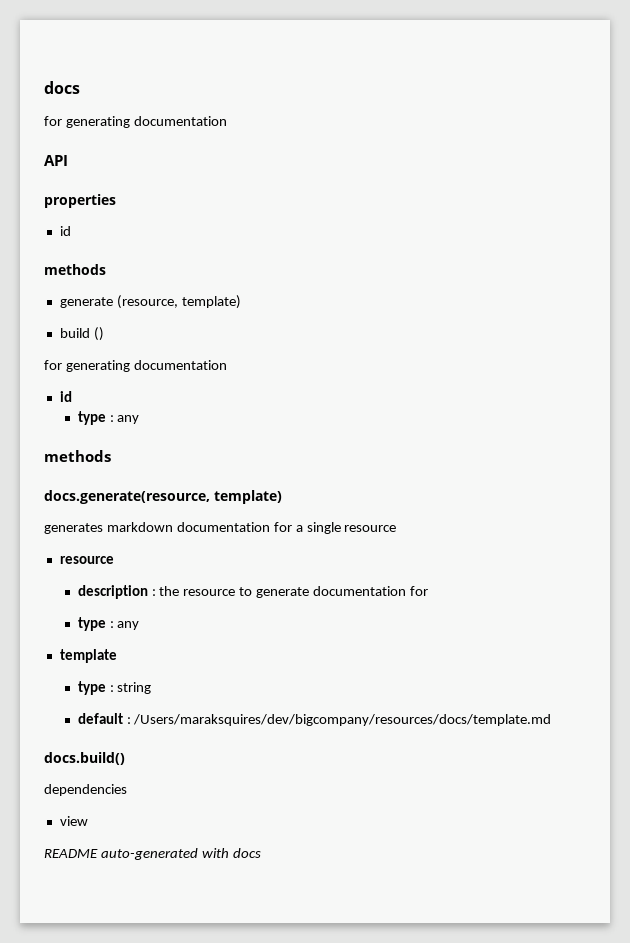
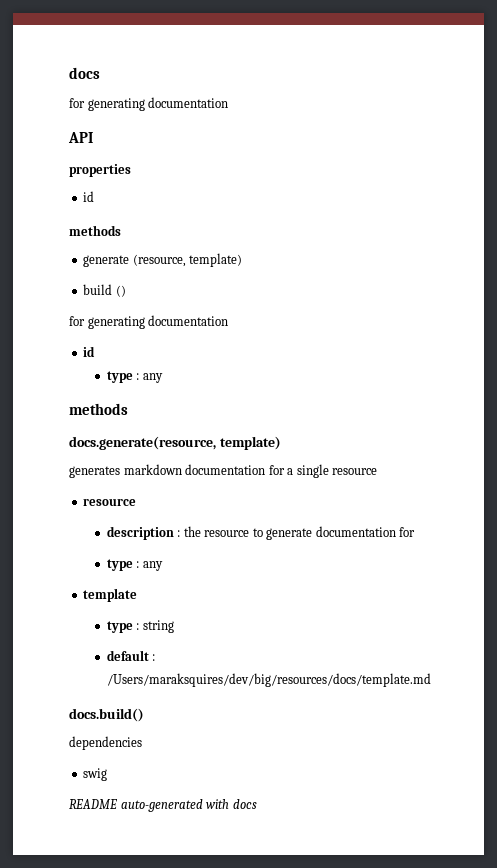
[133,714,552,726] /Users/maraksquires/dev/bigcompany/resources/docs/template.md -> [106,673,431,687] /Users/maraksquires/dev/big/resources/docs/template.md
[59,816,88,826] view -> [83,768,108,781] swig

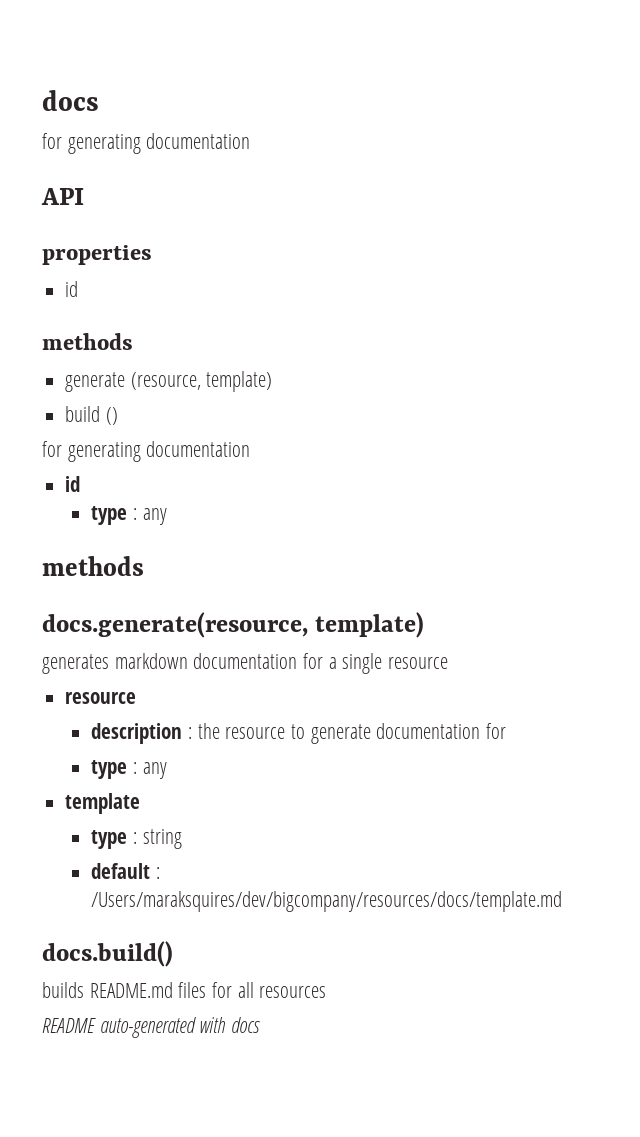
[106,673,431,687] /Users/maraksquires/dev/big/resources/docs/template.md -> [91,891,563,912] /Users/maraksquires/dev/bigcompany/resources/docs/template.md
[69,736,142,750] [83,768,108,781] dependencies // swig -> [42,982,327,998] builds README.md files for all resources

